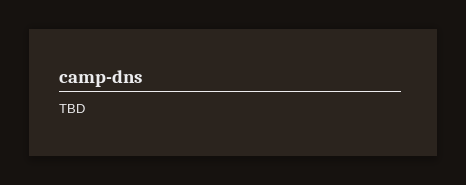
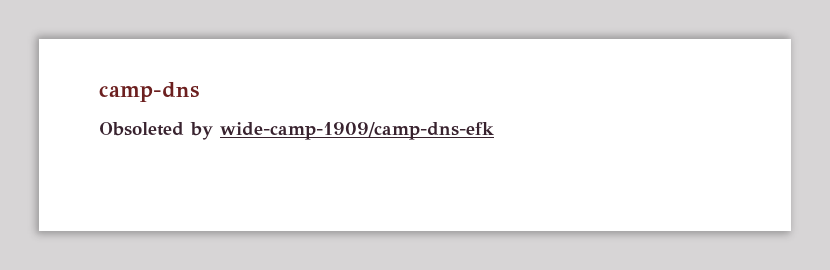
[59,104,85,113] TBD -> [99,122,494,140] Obsoleted by wide-camp-1909/camp-dns-efk

